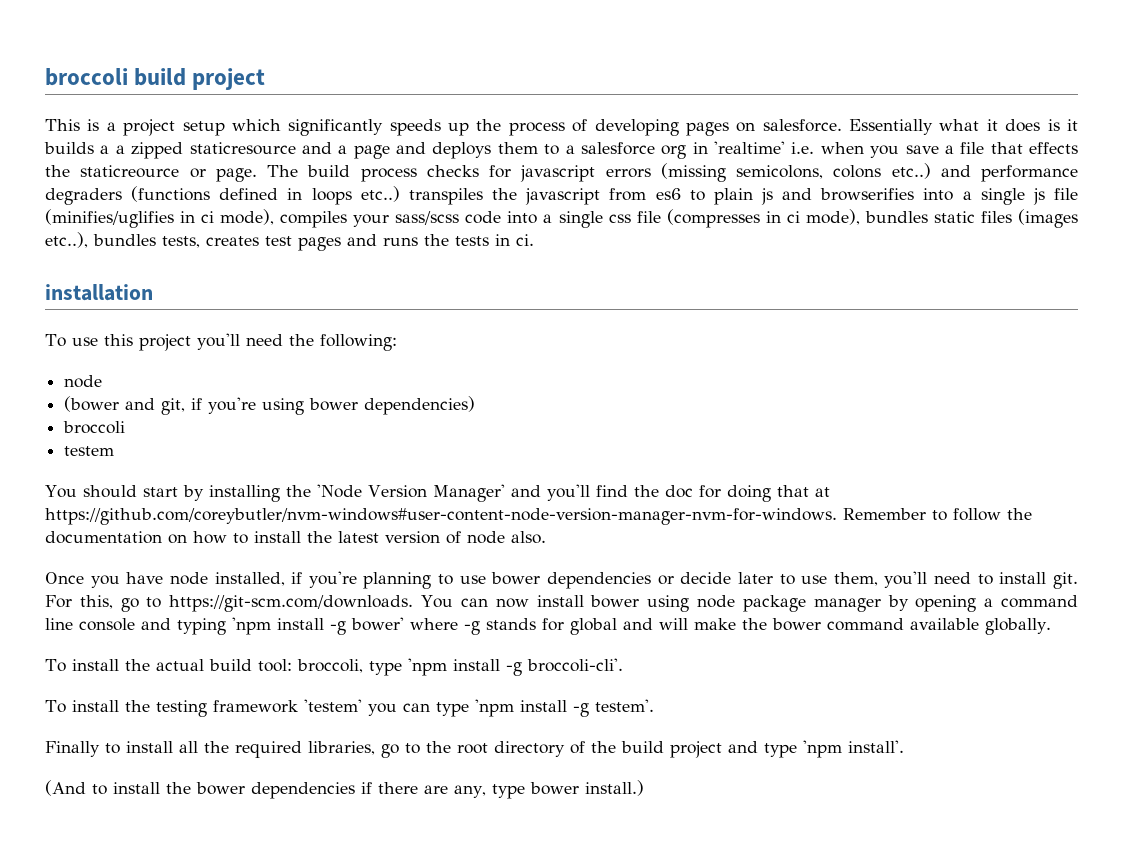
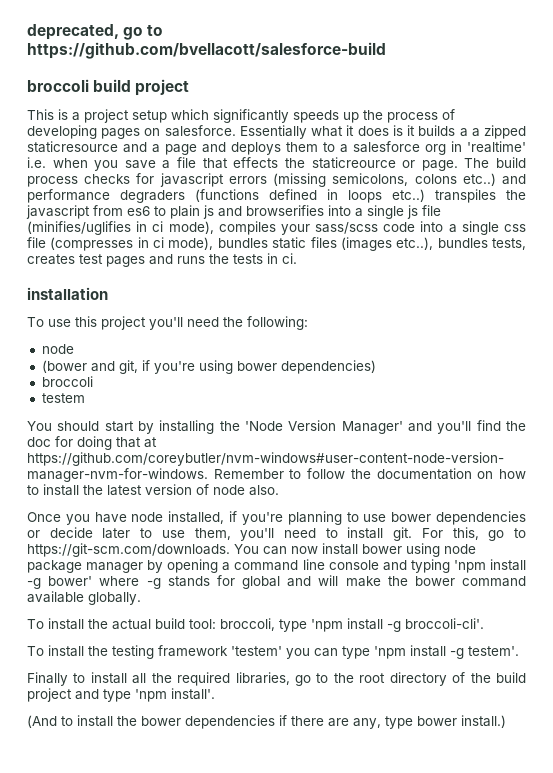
(45, 77) none -> [27,24,164,40] [27,42,386,59] deprecated, go to https://github.com/bvellacott/salesforce-build //

